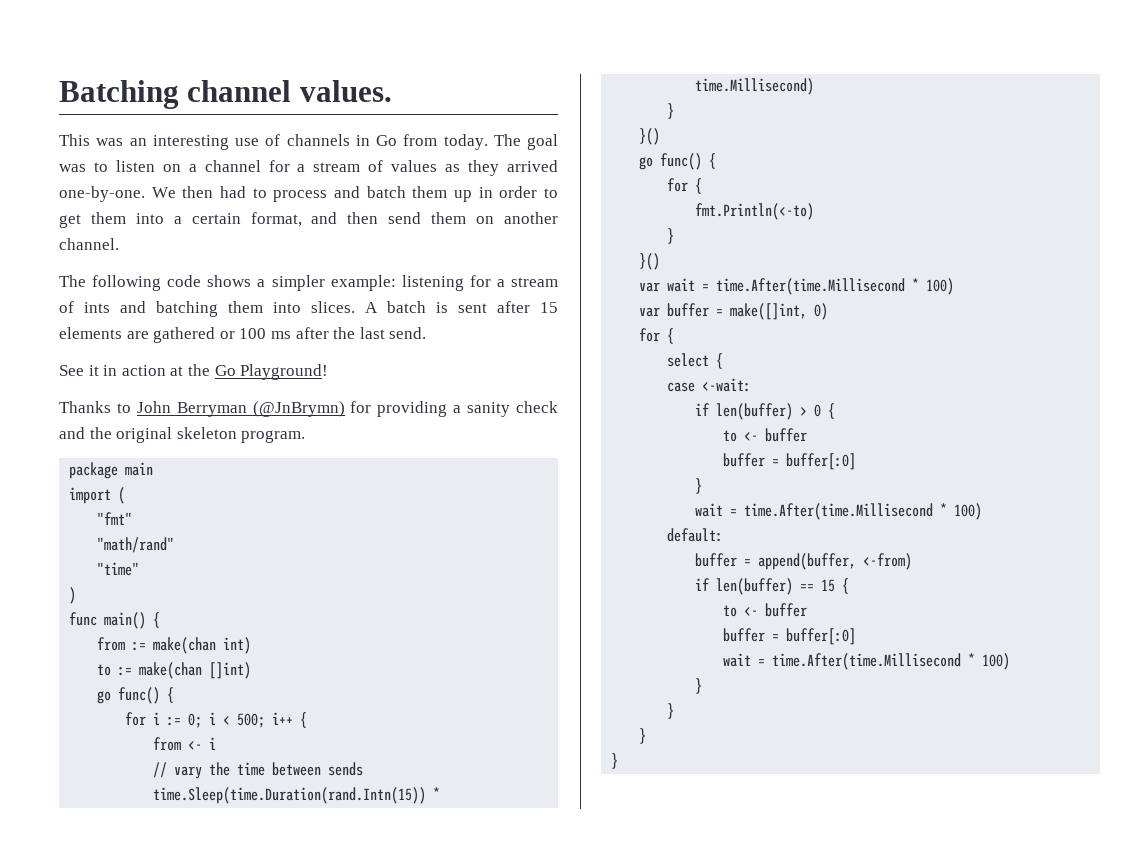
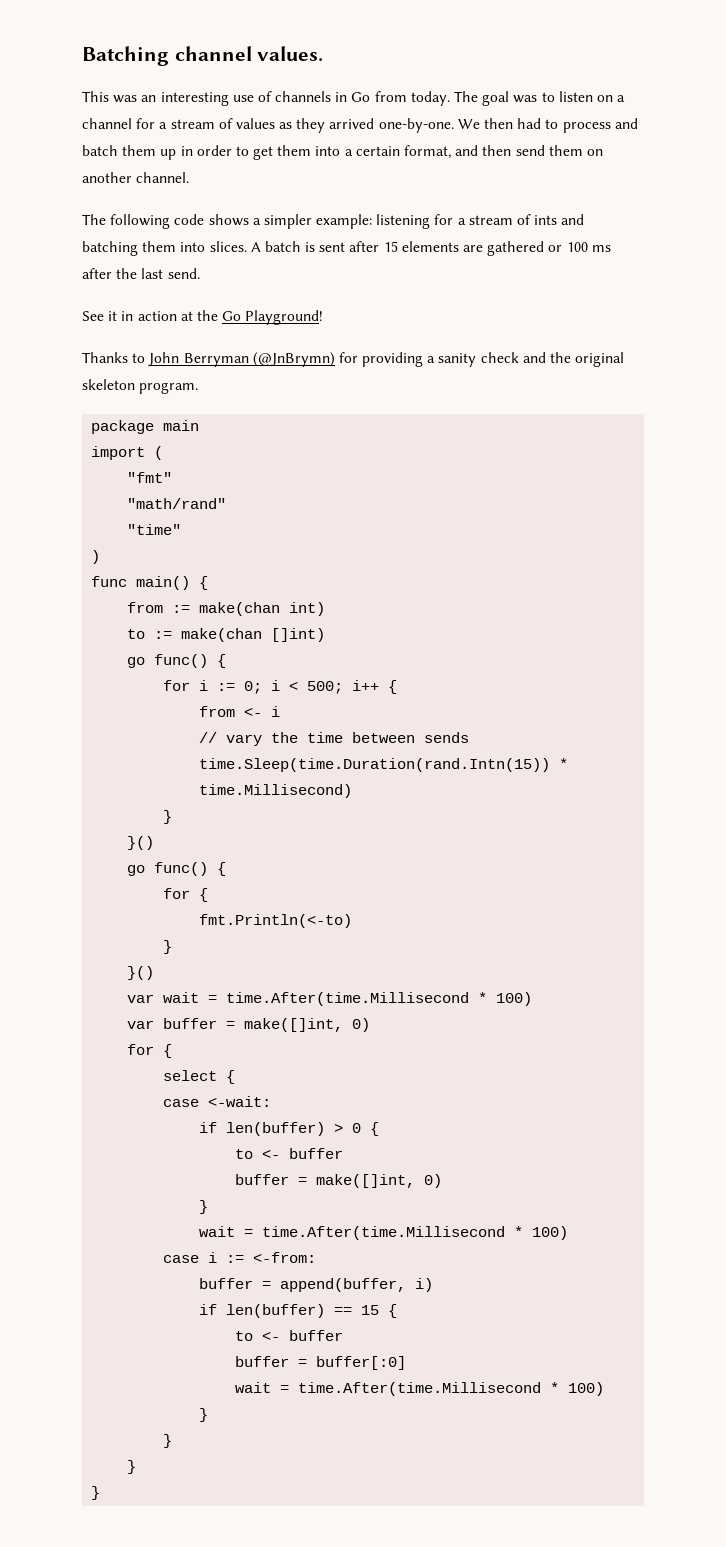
[786,453,857,470] buffer[:0] -> [316,1174,443,1188] make([]int, 0)
[667,528,724,542] default: -> [163,1252,317,1263] case i := <-from:
[863,553,913,570] <-from) -> [415,1278,434,1292] i)

